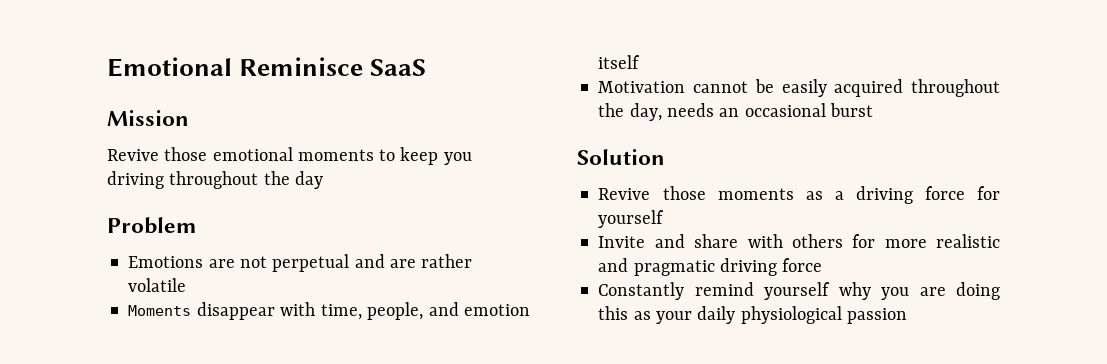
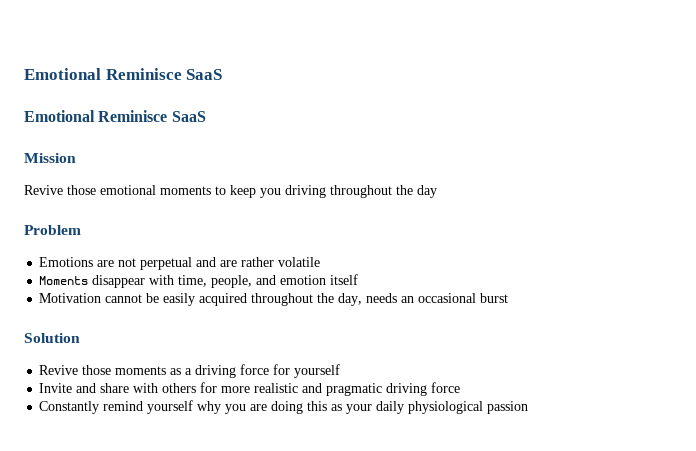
[107,57,427,77] Emotional Reminisce SaaS -> [24,68,223,80] [24,110,206,122] Emotional Reminisce SaaS // Emotional Reminisce SaaS

